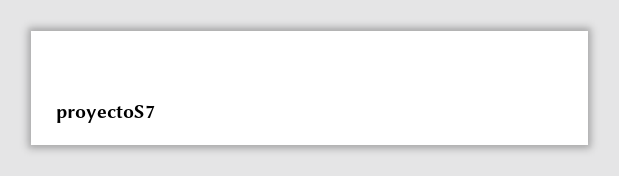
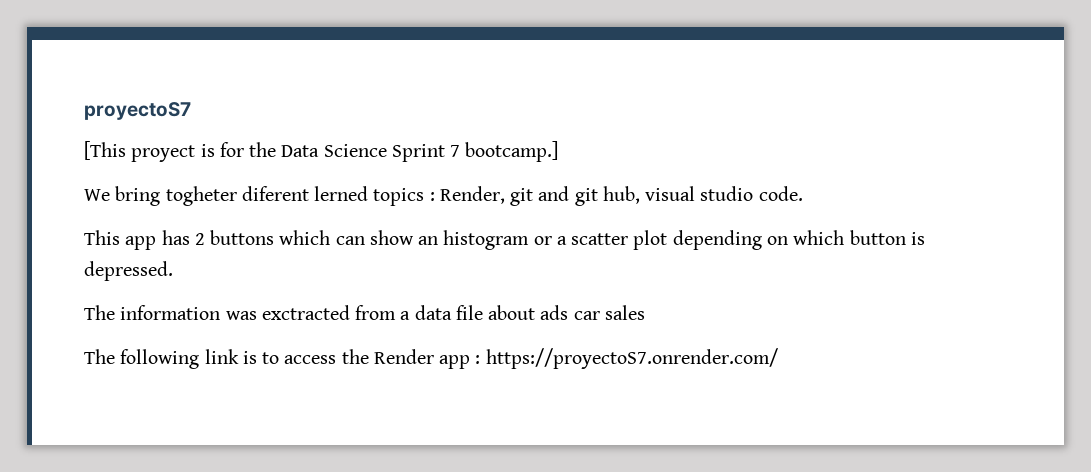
(155, 114) none -> [84,141,559,162] [84,186,803,206] [84,230,925,250] [84,261,173,281] [84,305,645,320] [84,348,778,369] // [This proyect is for the Data Science Sprint 7 bootcamp.] // We bring togheter diferent lerned topics : Render, git and git hub, visual studio code. // This app has 2 buttons which can show an histogram or a scatter plot depending on which button is depressed. // The information was exctracted from a data file about ads car sales // The following link is to access the Render app : https://proyectoS7.onrender.com/

